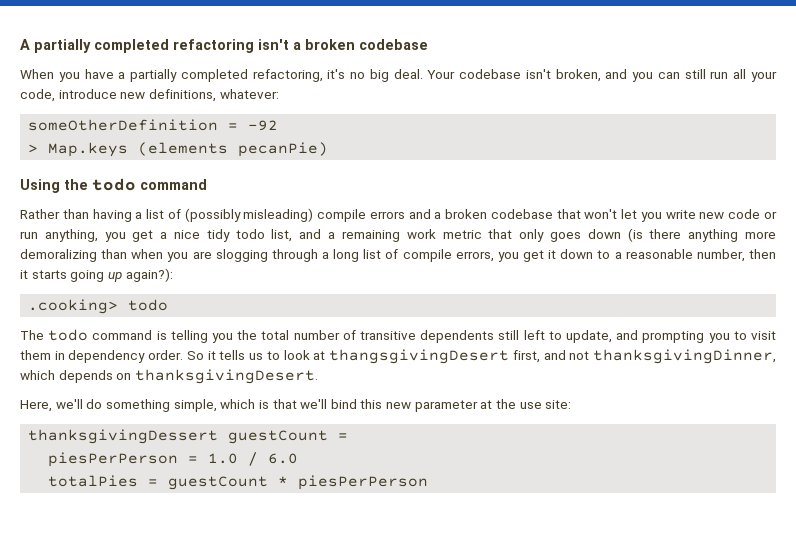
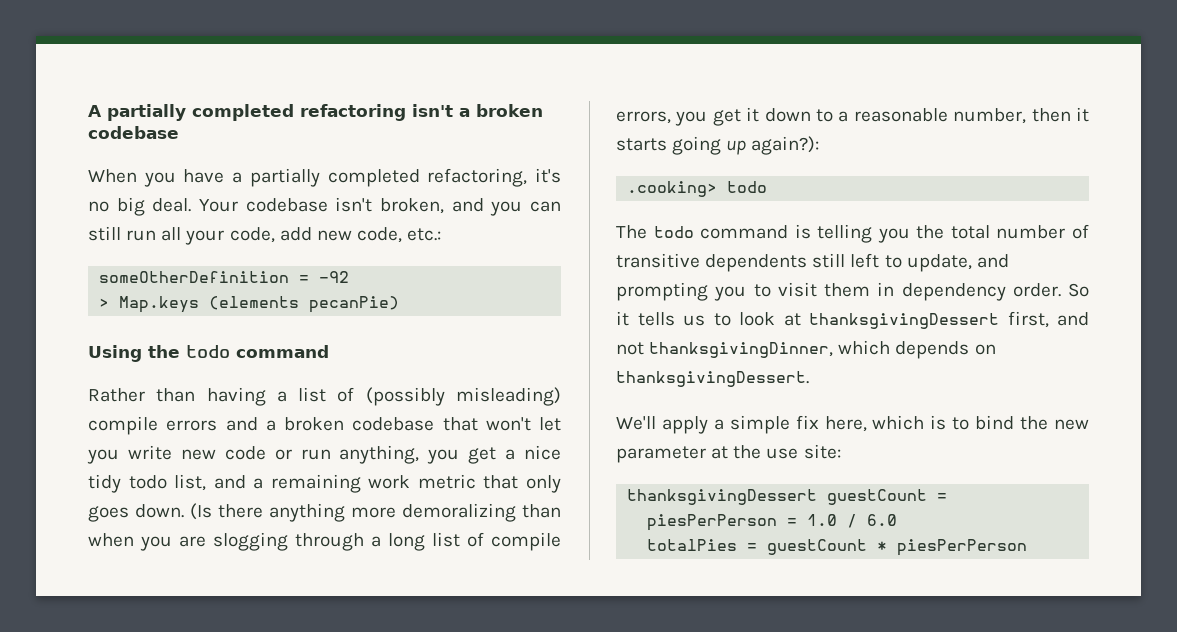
[58,89,279,102] introduce new definitions, whatever: -> [279,227,442,243] add new code, etc.:
[587,228,643,242] down (is -> [135,503,212,520] down. (Is
[329,349,510,364] thangsgivingDesert -> [809,313,999,329] thanksgivingDessert
[134,369,318,384] [20,399,383,412] thanksgivingDesert. // Here, we'll do something simple, which is that we'll bind this -> [616,371,809,387] [616,415,1049,434] thanksgivingDessert. // We'll apply a simple fix here, which is to bind the

